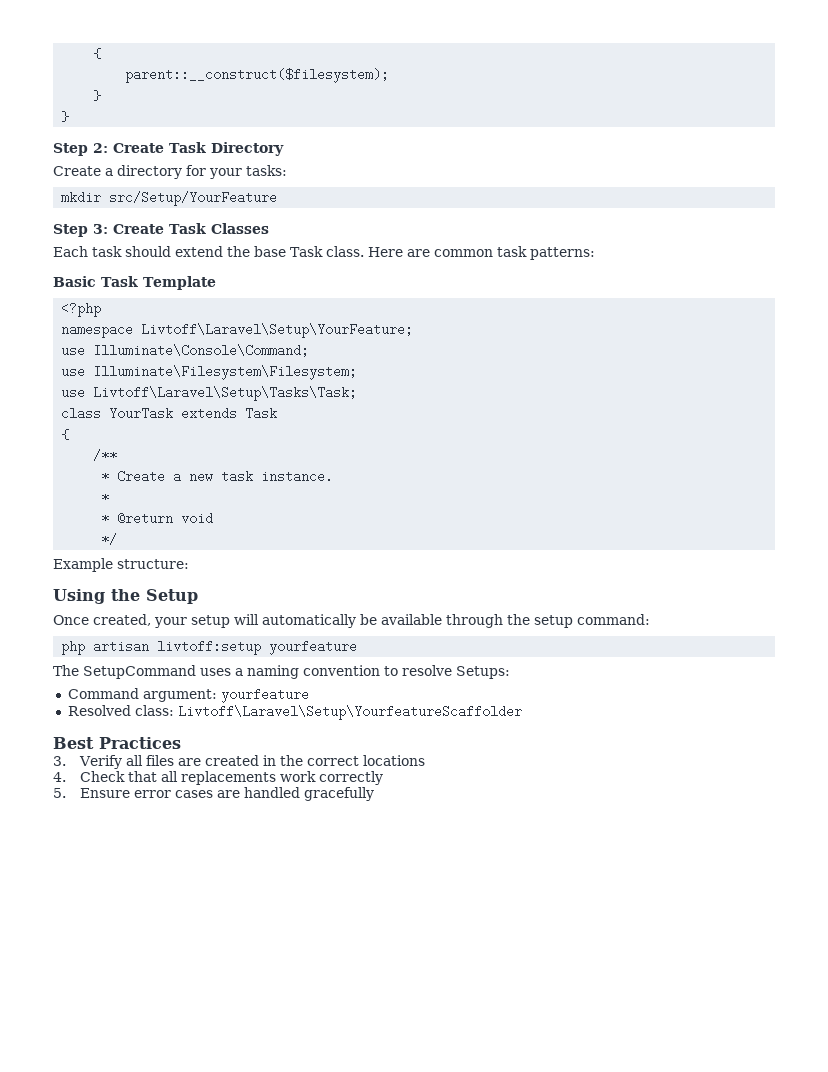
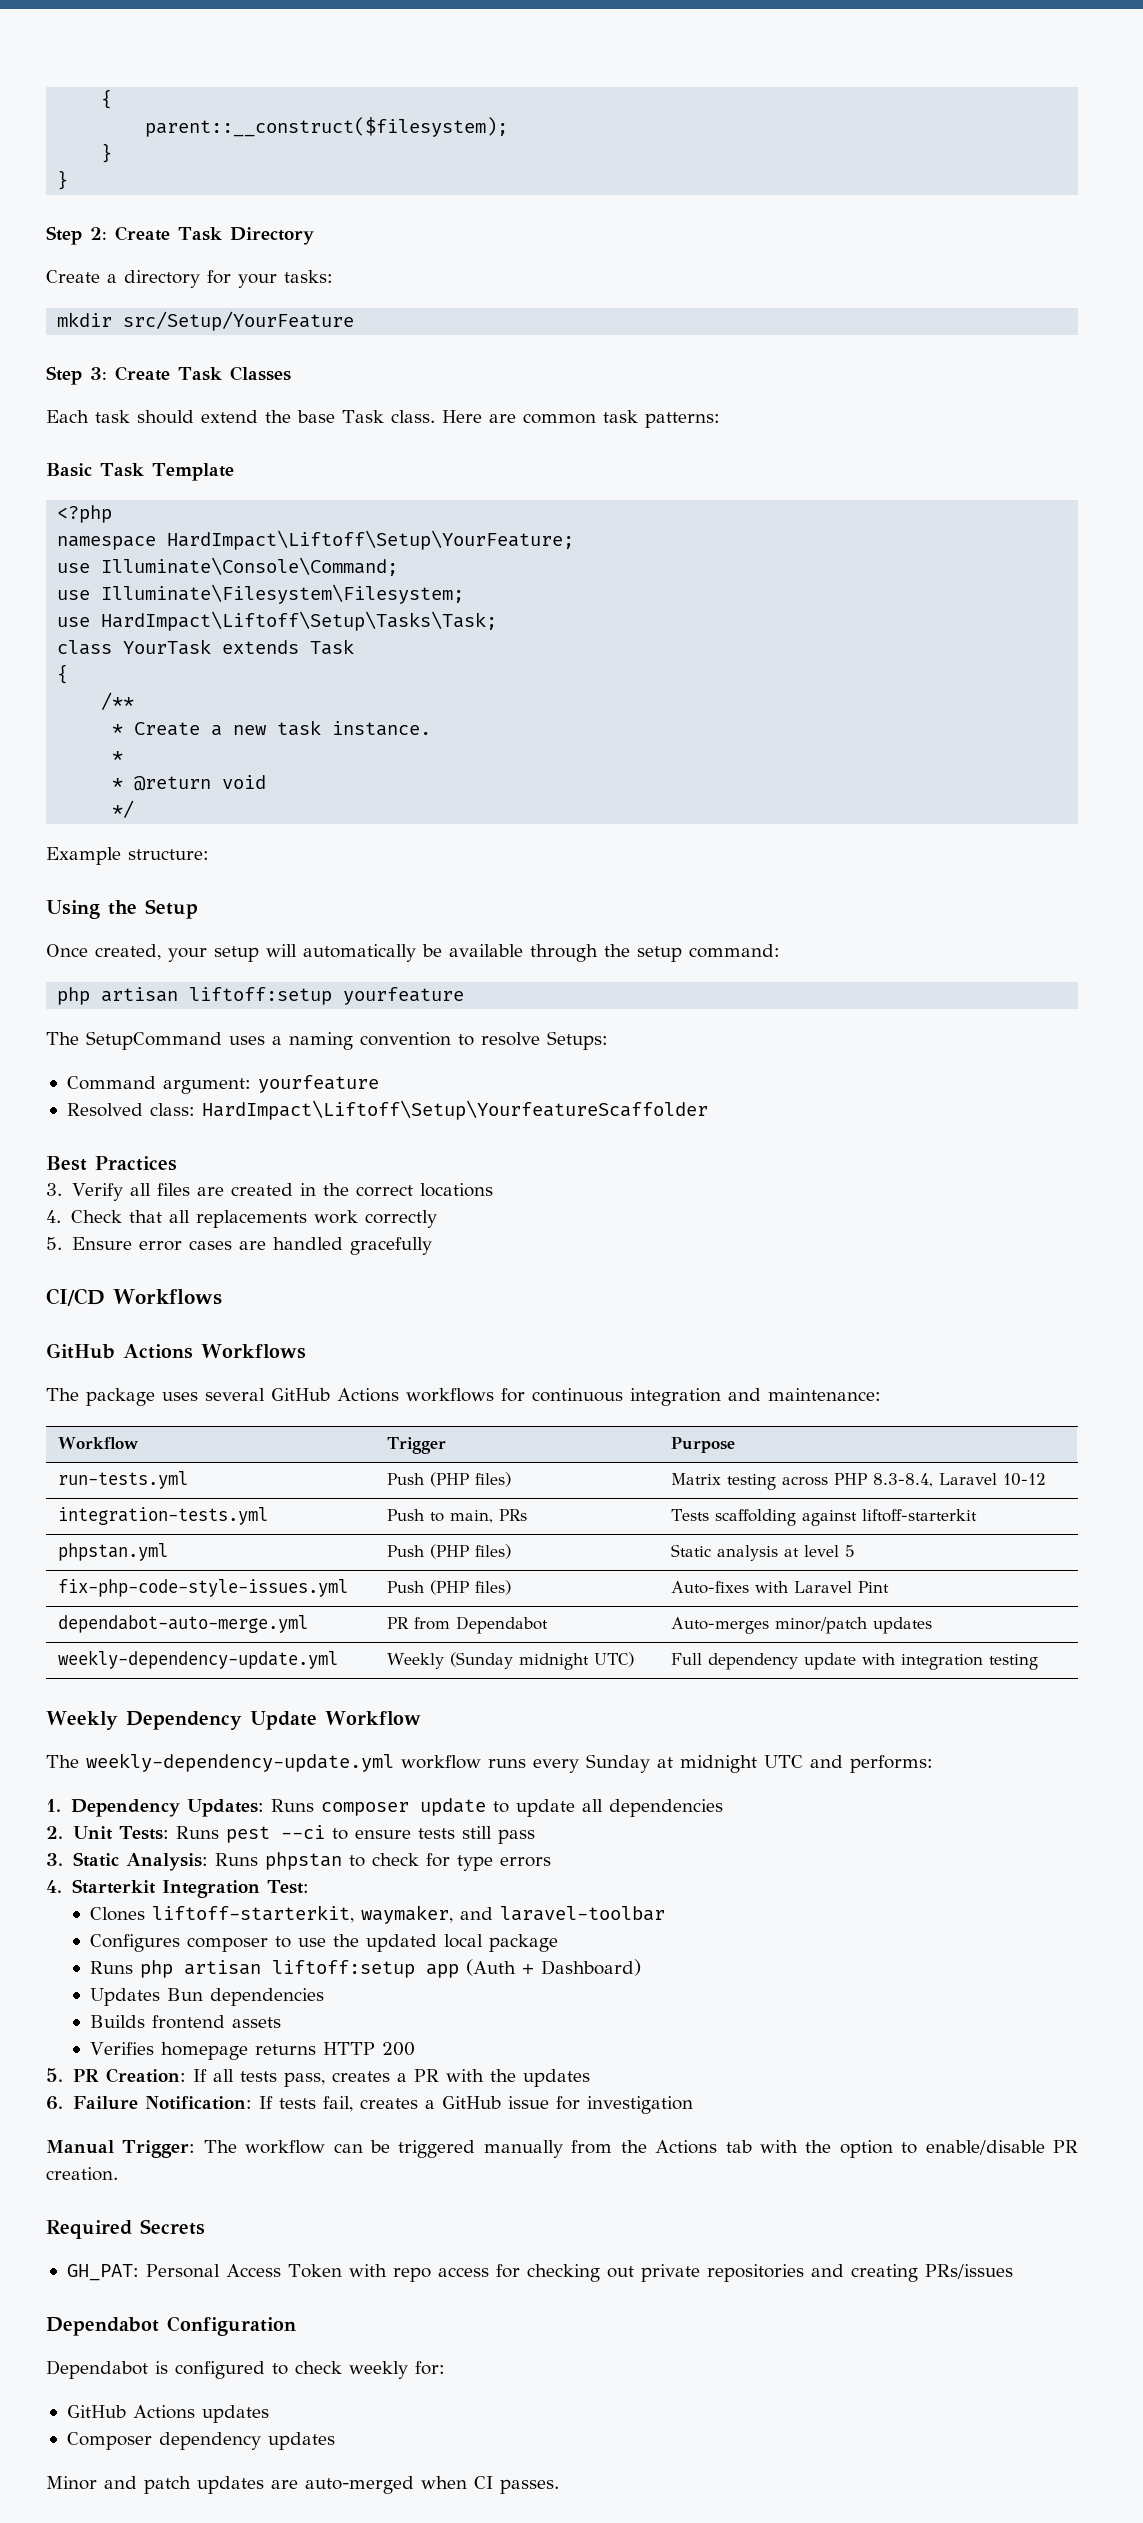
[141,323,414,338] Livtoff\Laravel\Setup\YourFeature; -> [167,530,575,550] HardImpact\Liftoff\Setup\YourFeature;
[93,386,358,401] Livtoff\Laravel\Setup\Tasks\Task; -> [101,611,498,631] HardImpact\Liftoff\Setup\Tasks\Task;
[157,640,262,655] livtoff:setup -> [189,987,333,1005] liftoff:setup
[177,705,522,720] Livtoff\Laravel\Setup\YourfeatureScaffolder -> [201,1100,708,1120] HardImpact\Liftoff\Setup\YourfeatureScaffolder
(374, 794) none -> [46,1288,222,1306] [46,1343,306,1359] [46,1388,881,1406] [57,1437,138,1449] [386,1437,446,1454] [670,1437,735,1453] [57,1471,188,1489] [386,1472,511,1487] [670,1473,1046,1490] [57,1507,268,1525] [386,1509,527,1523] [670,1509,977,1526] [57,1543,168,1561] [386,1544,511,1559] [670,1544,855,1561] [57,1579,348,1597] [386,1580,511,1595] [670,1581,889,1594] [57,1615,308,1633] [386,1616,548,1634] [670,1617,932,1634] [57,1650,338,1669] [386,1652,634,1670] [670,1653,1038,1670] [46,1711,421,1730] [46,1753,933,1773] [46,1798,723,1817] [46,1825,536,1844] [46,1852,551,1871] [46,1879,310,1898] [89,1905,665,1924] [89,1934,558,1952] [89,1959,641,1978] [89,1988,324,2006] [89,2015,281,2029] [89,2042,415,2060] [46,2068,590,2087] [46,2096,693,2114] [46,2140,1078,2158] [46,2167,118,2181] [46,2219,205,2239] [66,2264,1013,2282] [46,2316,296,2336] [46,2360,445,2379] [66,2405,269,2423] [66,2432,335,2450] [46,2476,559,2494] // CI/CD Workflows // GitHub Actions Workflows // The package uses several GitHub Actions workflows for continuous integration and maintenance: // Workflow | Trigger | Purpose // run-tests.yml | Push (PHP files) | Matrix testing across PHP 8.3-8.4, Laravel 10-12 // integration-tests.yml | Push to main, PRs | Tests scaffolding against liftoff-starterkit // phpstan.yml | Push (PHP files) | Static analysis at level 5 // fix-php-code-style-issues.yml | Push (PHP files) | Auto-fixes with Laravel Pint // dependabot-auto-merge.yml | PR from Dependabot | Auto-merges minor/patch updates // weekly-dependency-update.yml | Weekly (Sunday midnight UTC) | Full dependency update with integration testing // Weekly Dependency Update Workflow // The weekly-dependency-update.yml workflow runs every Sunday at midnight UTC and performs: // 1. Dependency Updates: Runs composer update to update all dependencies // 2. Unit Tests: Runs pest --ci to ensure tests still pass // 3. Static Analysis: Runs phpstan to check for type errors // 4. Starterkit Integration Test: // Clones liftoff-starterkit, waymaker, and laravel-toolbar // Configures composer to use the updated local package // Runs php artisan liftoff:setup app (Auth + Dashboard) // Updates Bun dependencies // Builds frontend assets // Verifies homepage returns HTTP 200 // 5. PR Creation: If all tests pass, creates a PR with the updates // 6. Failure Notification: If tests fail, creates a GitHub issue for investigation // Manual Trigger: The workflow can be triggered manually from the Actions tab with the option to enable/disable PR creation. // Required Secrets // GH_PAT: Personal Access Token with repo access for checking out private repositories and creating PRs/issues // Dependabot Configuration // Dependabot is configured to check weekly for: // GitHub Actions updates // Composer dependency updates // Minor and patch updates are auto-merged when CI passes.

